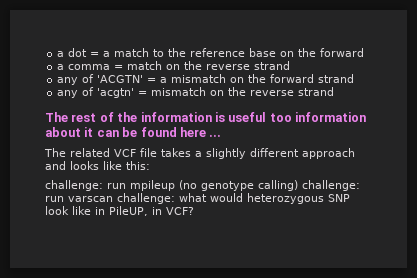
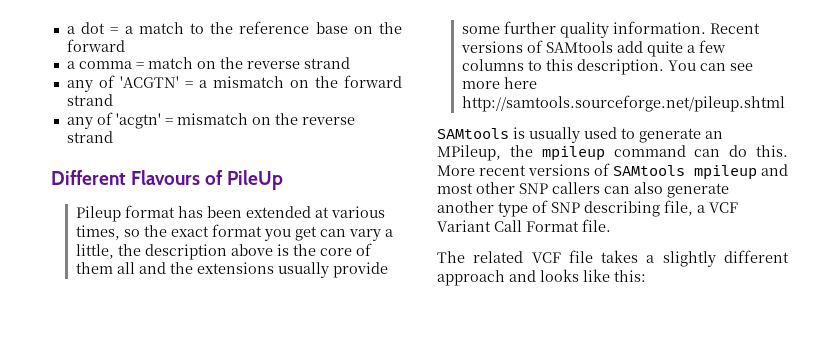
[45,112,366,122] [45,127,222,137] The rest of the information is useful too information about it can be found here ... -> [51,170,284,190] [75,205,385,222] [75,224,393,241] [75,243,372,260] [75,262,388,278] [461,21,760,38] [460,40,726,57] [461,59,753,75] [461,77,537,89] [461,95,785,112] [437,127,723,143] [437,145,788,161] [437,163,788,180] [437,182,729,198] [437,200,738,217] [437,219,611,232] Different Flavours of PileUp // Pileup format has been extended at various times, so the exact format you get can vary a little, the description above is the core of them all and the extensions usually provide some further quality information. Recent versions of SAMtools add quite a few columns to this description. You can see more here http://samtools.sourceforge.net/pileup.shtml // SAMtools is usually used to generate an MPileup, the mpileup command can do this. More recent versions of SAMtools mpileup and most other SNP callers can also generate another type of SNP describing file, a VCF Variant Call Format file.
[45,180,360,191] [45,193,350,204] [45,206,194,216] // challenge: run mpileup (no genotype calling) challenge: run varscan challenge: what would heterozygous SNP look like in PileUP, in VCF? -> (646, 276) none

